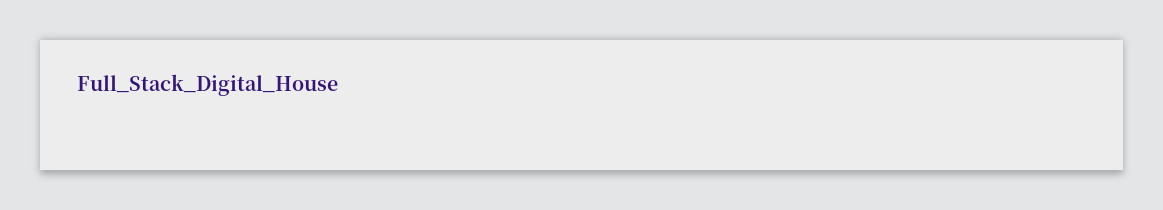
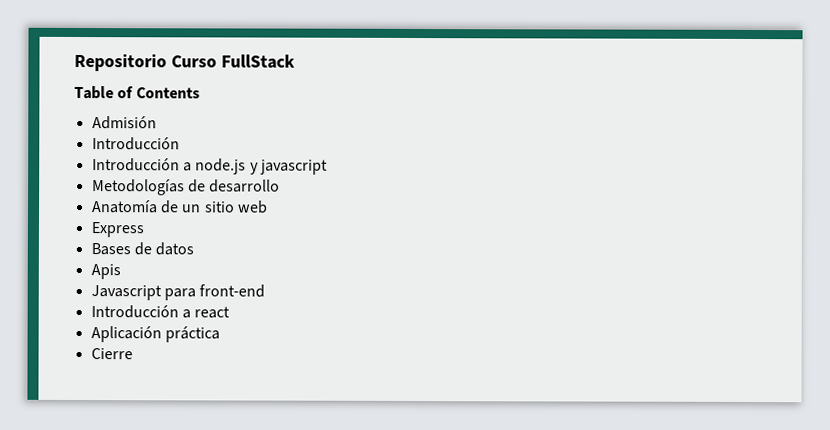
[77,74,338,96] Full_Stack_Digital_House -> [74,53,295,72] [74,85,200,100] [91,116,157,130] [91,137,180,151] [91,158,328,175] [91,179,281,196] [91,200,268,214] [90,222,144,238] [90,242,195,256] [90,264,121,280] [90,284,266,301] [90,305,231,319] [90,326,220,343] [90,348,133,360] Repositorio Curso FullStack // Table of Contents // Admisión // Introducción // Introducción a node.js y javascript // Metodologías de desarrollo // Anatomía de un sitio web // Express // Bases de datos // Apis // Javascript para front-end // Introducción a react // Aplicación práctica // Cierre

